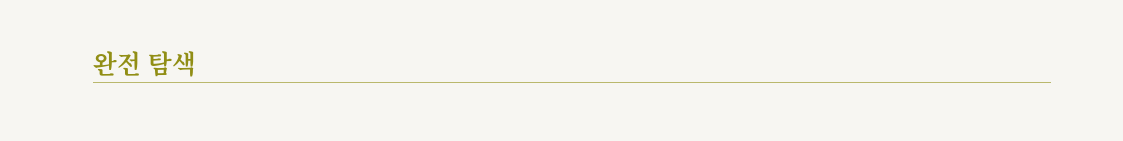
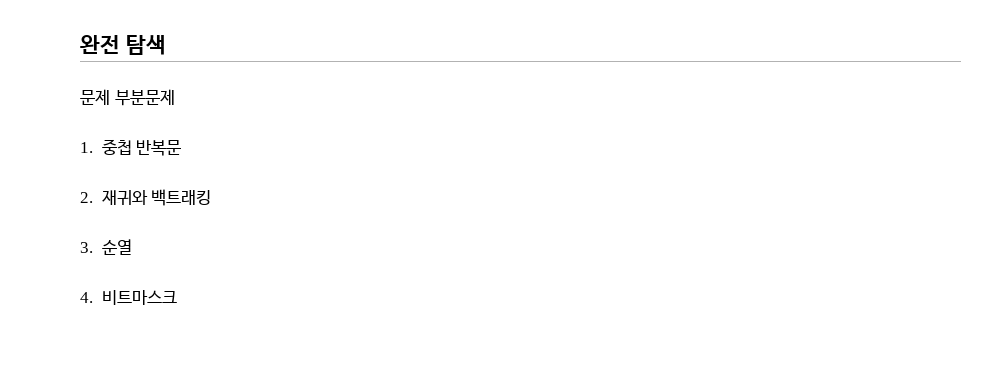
(196, 64) none -> [80,89,175,106] [80,139,182,156] [80,189,212,206] [80,239,132,255] [80,290,177,305] // 문제 부분문제 // 1. 중첩 반복문 // 2. 재귀와 백트래킹 // 3. 순열 // 4. 비트마스크

